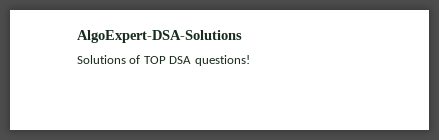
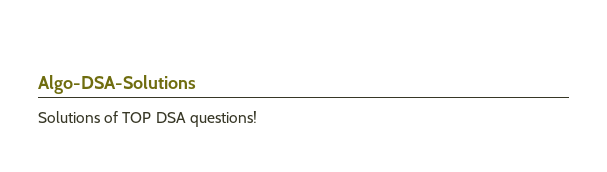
[77,30,242,43] AlgoExpert-DSA-Solutions -> [38,75,196,94] Algo-DSA-Solutions

